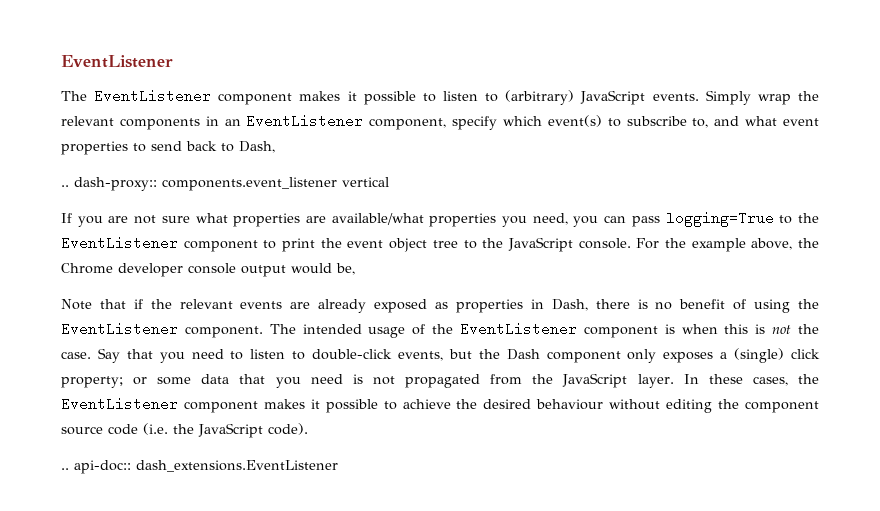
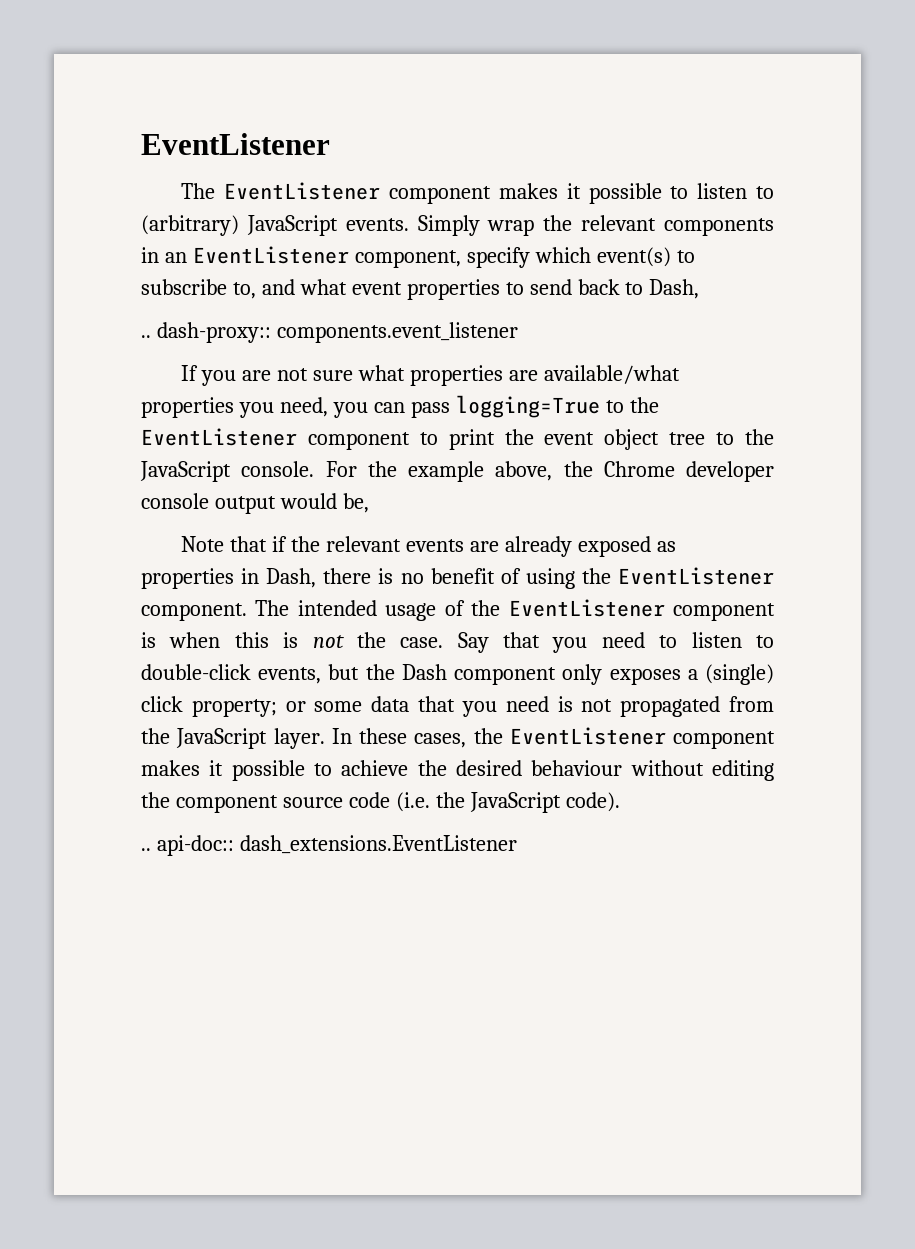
[342,177,389,187] vertical -> (518, 332) none

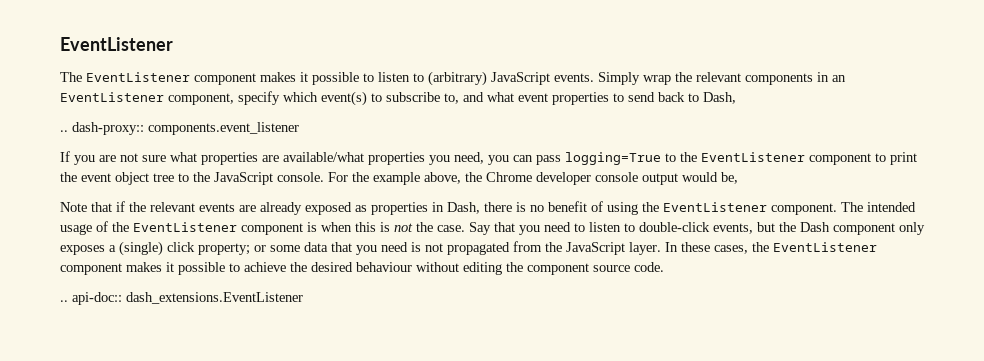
[348,792,620,813] code (i.e. the JavaScript code). -> [634,262,664,272] code.

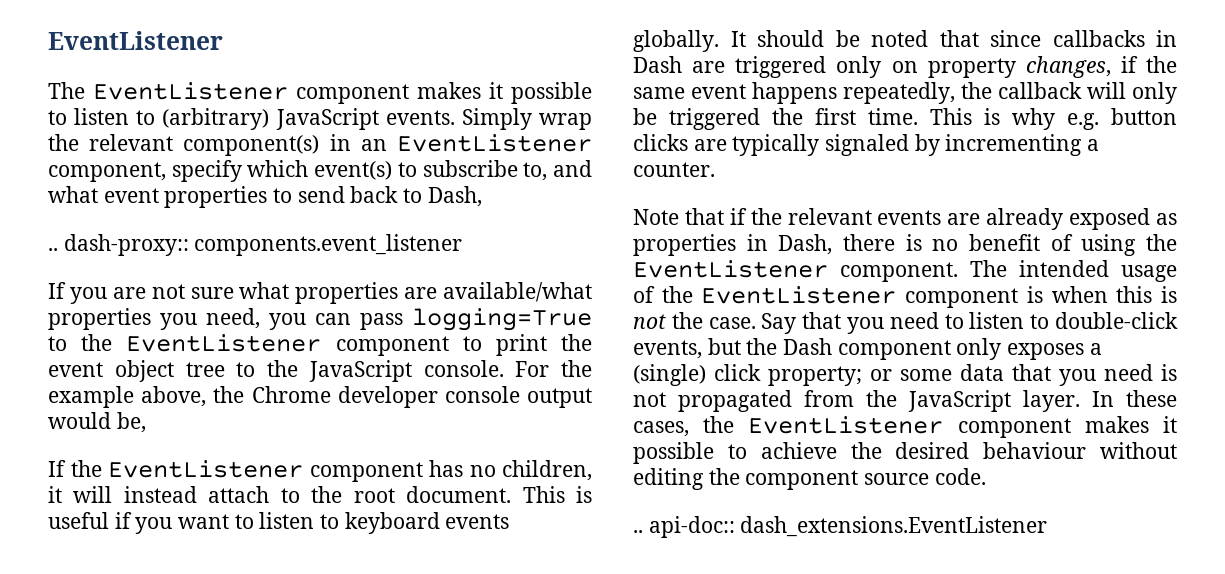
[745,73,813,85] components -> [183,135,320,156] component(s)
(738, 178) none -> [48,460,592,482] [48,486,592,503] [48,512,510,534] [633,30,1177,52] [633,56,1177,78] [633,82,1177,104] [633,108,1177,130] [633,134,1100,156] [633,162,715,177] // If the EventListener component has no children, it will instead attach to the root document. This is useful if you want to listen to keyboard events globally. It should be noted that since callbacks in Dash are triggered only on property changes, if the same event happens repeatedly, the callback will only be triggered the first time. This is why e.g. button clicks are typically signaled by incrementing a counter.

